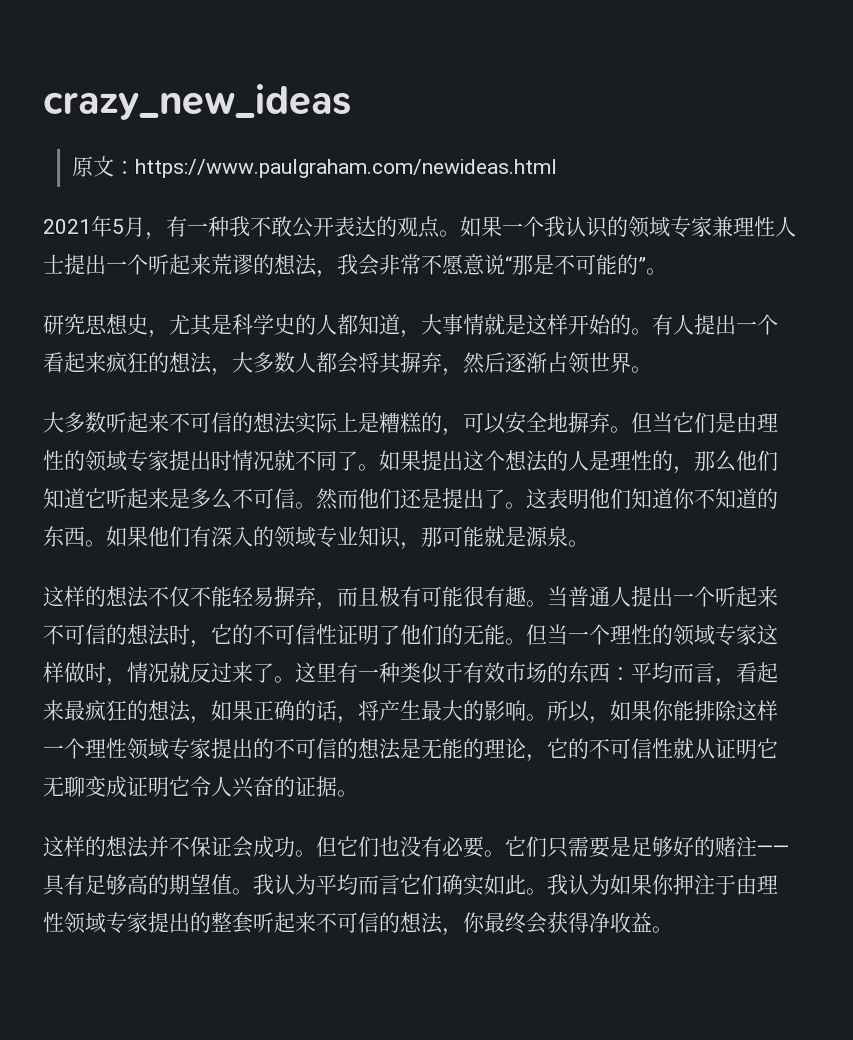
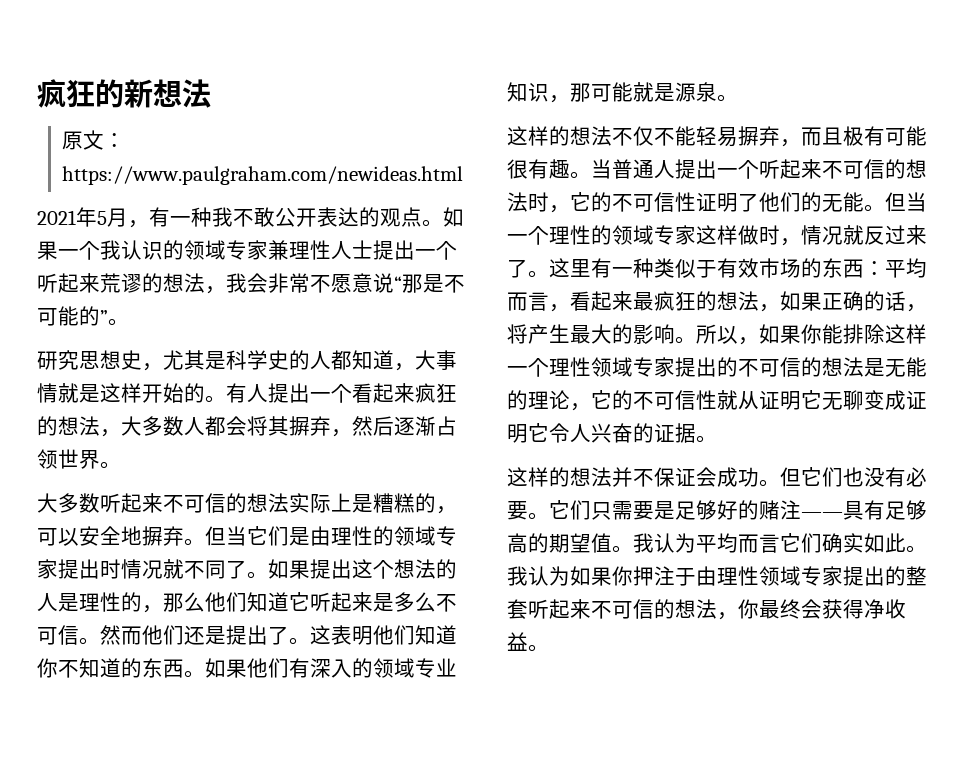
[43,83,352,120] crazy_new_ideas -> [37,79,211,108] 疯狂的新想法

